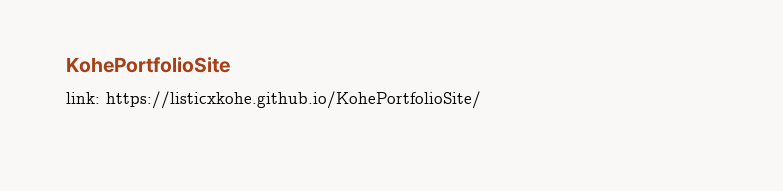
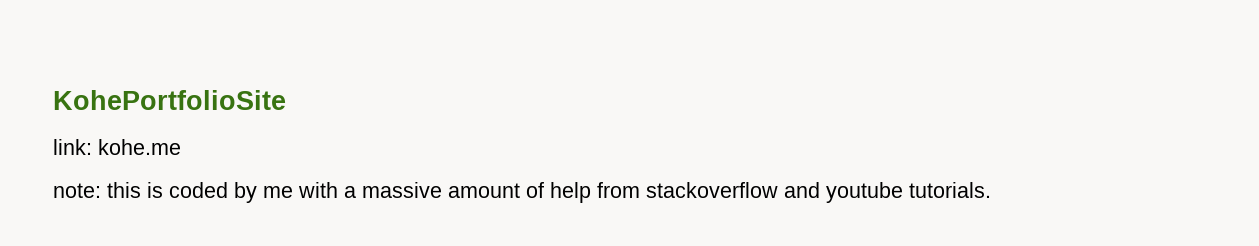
[106,91,481,109] https://listicxkohe.github.io/KohePortfolioSite/ -> [98,139,181,155] [53,182,991,203] kohe.me // note: this is coded by me with a massive amount of help from stackoverflow and youtube tutorials.

